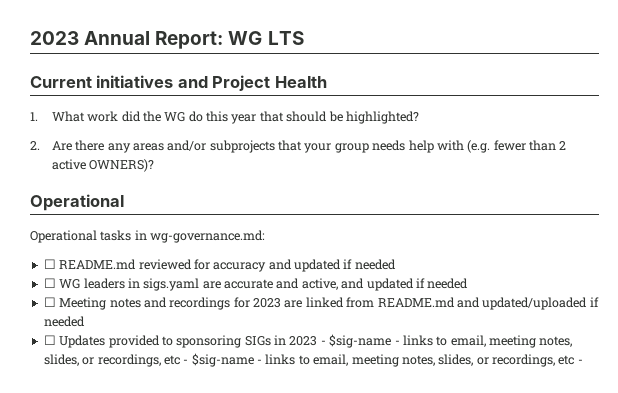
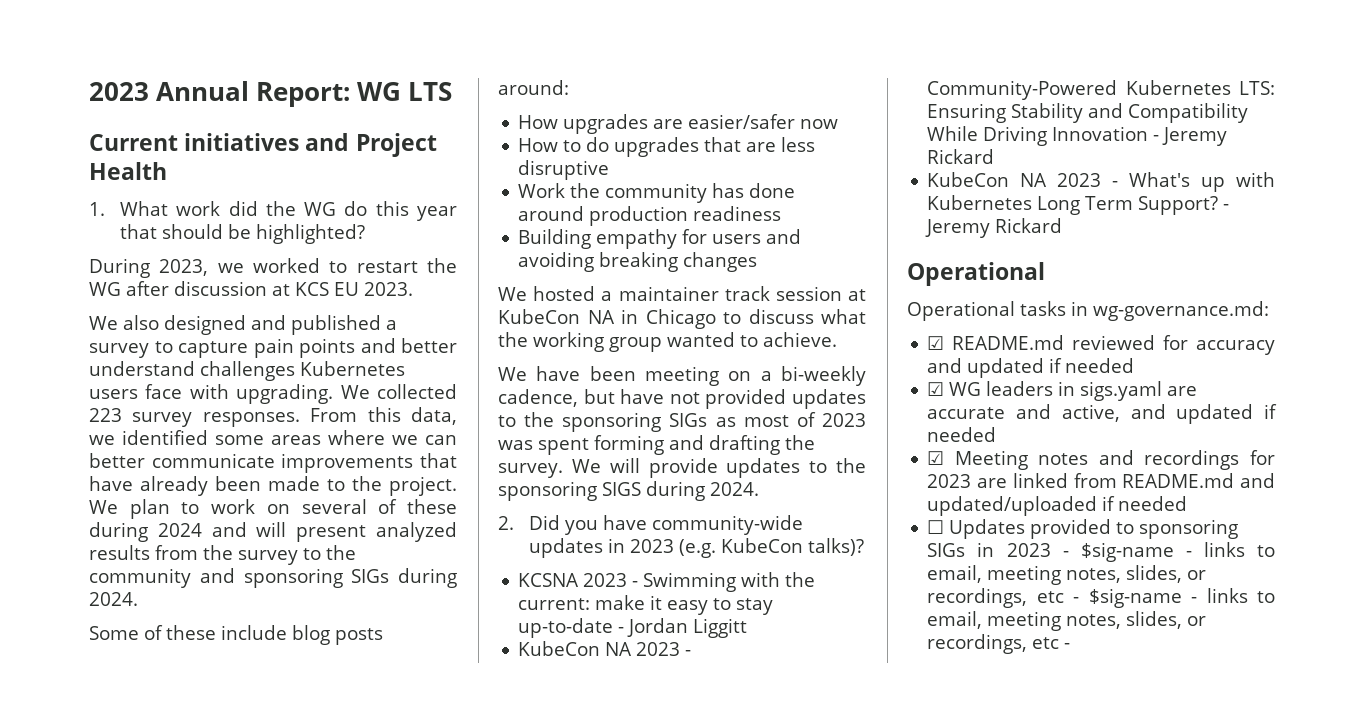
[30,140,567,153] [51,159,155,172] 2. Are there any areas and/or subprojects that your group needs help with (e.g. fewer than 2 active OWNERS)? -> [89,258,457,278] [89,281,413,296] [89,315,397,335] [89,338,457,358] [89,361,405,381] [89,384,457,404] [89,407,457,427] [89,430,457,445] [89,453,457,473] [89,476,457,496] [89,499,458,519] [89,522,458,542] [89,545,356,565] [89,568,457,588] [89,592,138,606] [89,625,383,645] [498,80,569,95] [518,114,839,134] [518,137,816,157] [518,160,610,180] [518,183,796,203] [518,206,782,226] [518,229,802,249] [518,252,758,272] [498,286,866,301] [498,309,866,329] [498,332,837,352] [498,366,866,386] [498,389,866,409] [498,412,866,432] [498,435,815,455] [498,458,866,478] [498,481,759,501] [498,515,804,535] [529,538,865,558] [518,572,816,592] [518,595,774,615] [518,618,748,638] [518,641,692,656] [927,80,1275,100] [927,103,1249,123] [927,126,1228,146] [927,149,995,164] [927,172,1275,192] [927,195,1230,215] [925,218,1063,238] During 2023, we worked to restart the WG after discussion at KCS EU 2023. // We also designed and published a survey to capture pain points and better understand challenges Kubernetes users face with upgrading. We collected 223 survey responses. From this data, we identified some areas where we can better communicate improvements that have already been made to the project. We plan to work on several of these during 2024 and will present analyzed results from the survey to the community and sponsoring SIGs during 2024. // Some of these include blog posts around: // How upgrades are easier/safer now // How to do upgrades that are less disruptive // Work the community has done around production readiness // Building empathy for users and avoiding breaking changes // We hosted a maintainer track session at KubeCon NA in Chicago to discuss what the working group wanted to achieve. // We have been meeting on a bi-weekly cadence, but have not provided updates to the sponsoring SIGs as most of 2023 was spent forming and drafting the survey. We will provide updates to the sponsoring SIGS during 2024. // 2. Did you have community-wide updates in 2023 (e.g. KubeCon talks)? // KCSNA 2023 - Swimming with the current: make it easy to stay up-to-date - Jordan Liggitt // KubeCon NA 2023 - Community-Powered Kubernetes LTS: Ensuring Stability and Compatibility While Driving Innovation - Jeremy Rickard // KubeCon NA 2023 - What's up with Kubernetes Long Term Support? - Jeremy Rickard
[43,259,56,269] ☐ -> [927,336,945,350] ☑
[43,278,56,288] ☐ -> [927,382,945,396] ☑
[43,297,56,307] ☐ -> [927,451,945,465] ☑

